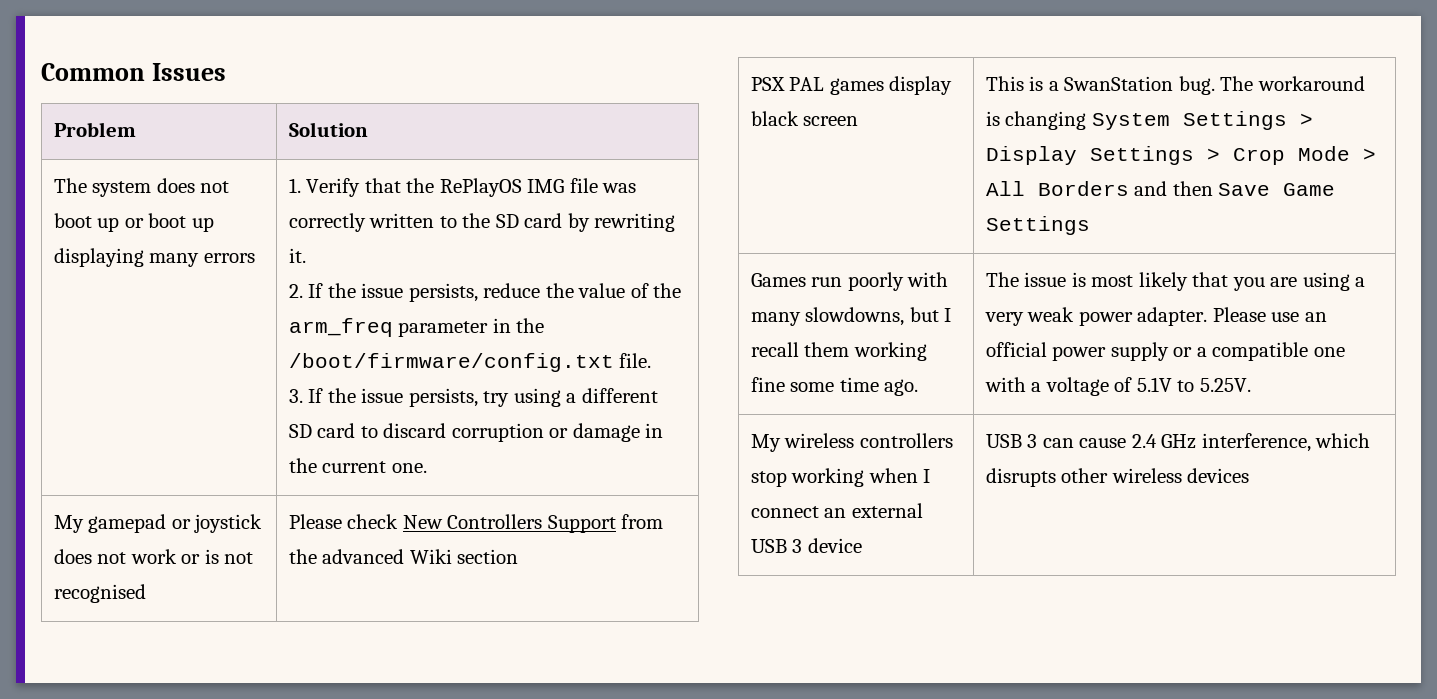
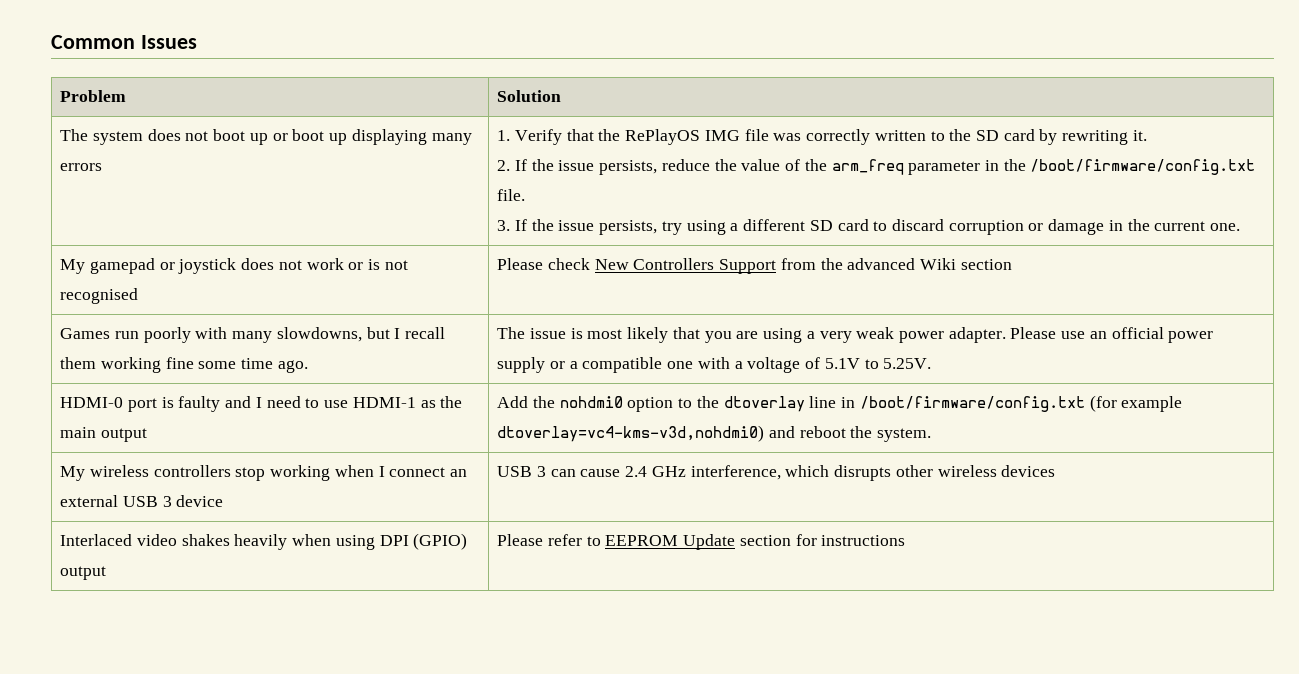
[750,76,953,95] [750,111,859,126] [985,76,1365,95] [985,111,1313,130] [985,146,1376,165] [985,181,1336,196] [985,216,1090,235] // PSX PAL games display black screen | This is a SwanStation bug. The workaround is changing System Settings > Display Settings > Crop Mode > All Borders and then Save Game Settings -> (1012, 264) none
(1251, 385) none -> [60,396,463,412] [60,427,148,442] [497,395,1183,412] [497,425,932,442] // HDMI-0 port is faulty and I need to use HDMI-1 as the main output | Add the nohdmi0 option to the dtoverlay line in /boot/firmware/config.txt (for example dtoverlay=vc4-kms-v3d,nohdmi0) and reboot the system.
(1250, 475) none -> [60,533,468,550] [60,566,107,580] [497,534,906,550] // Interlaced video shakes heavily when using DPI (GPIO) output | Please refer to EEPROM Update section for instructions

